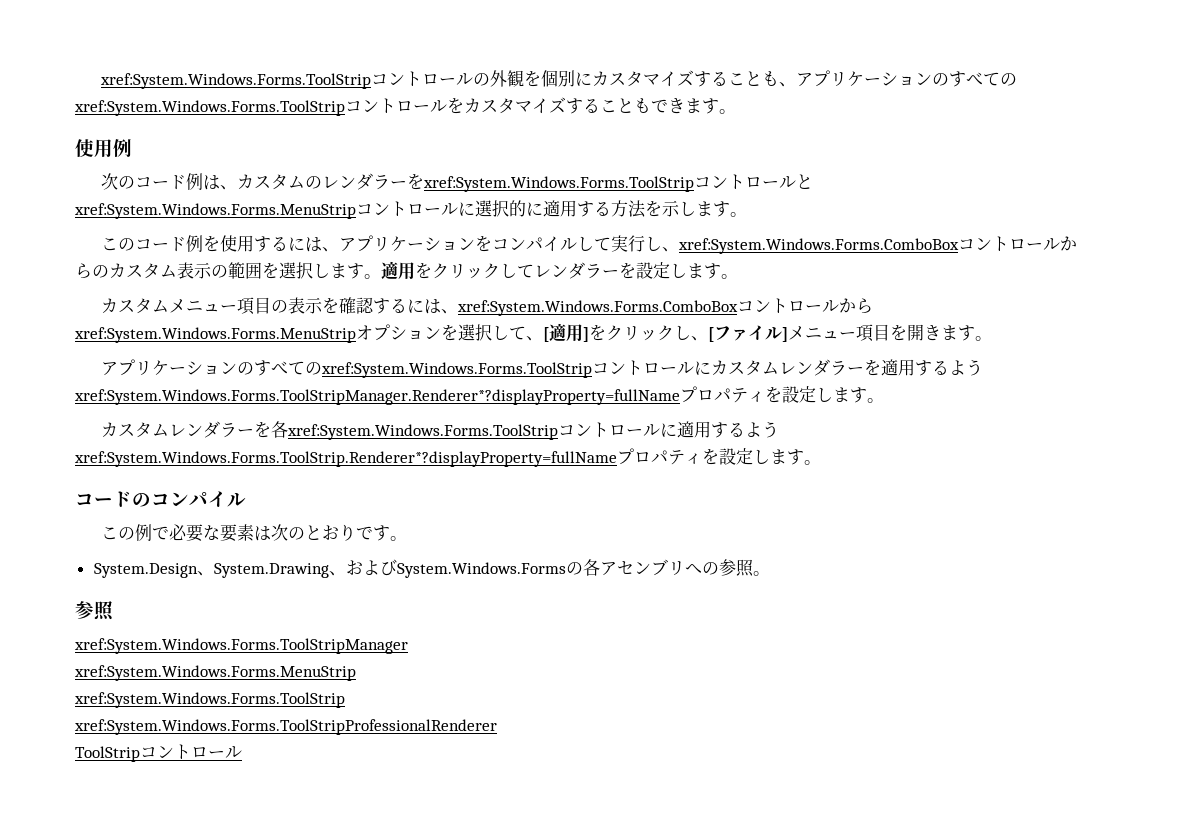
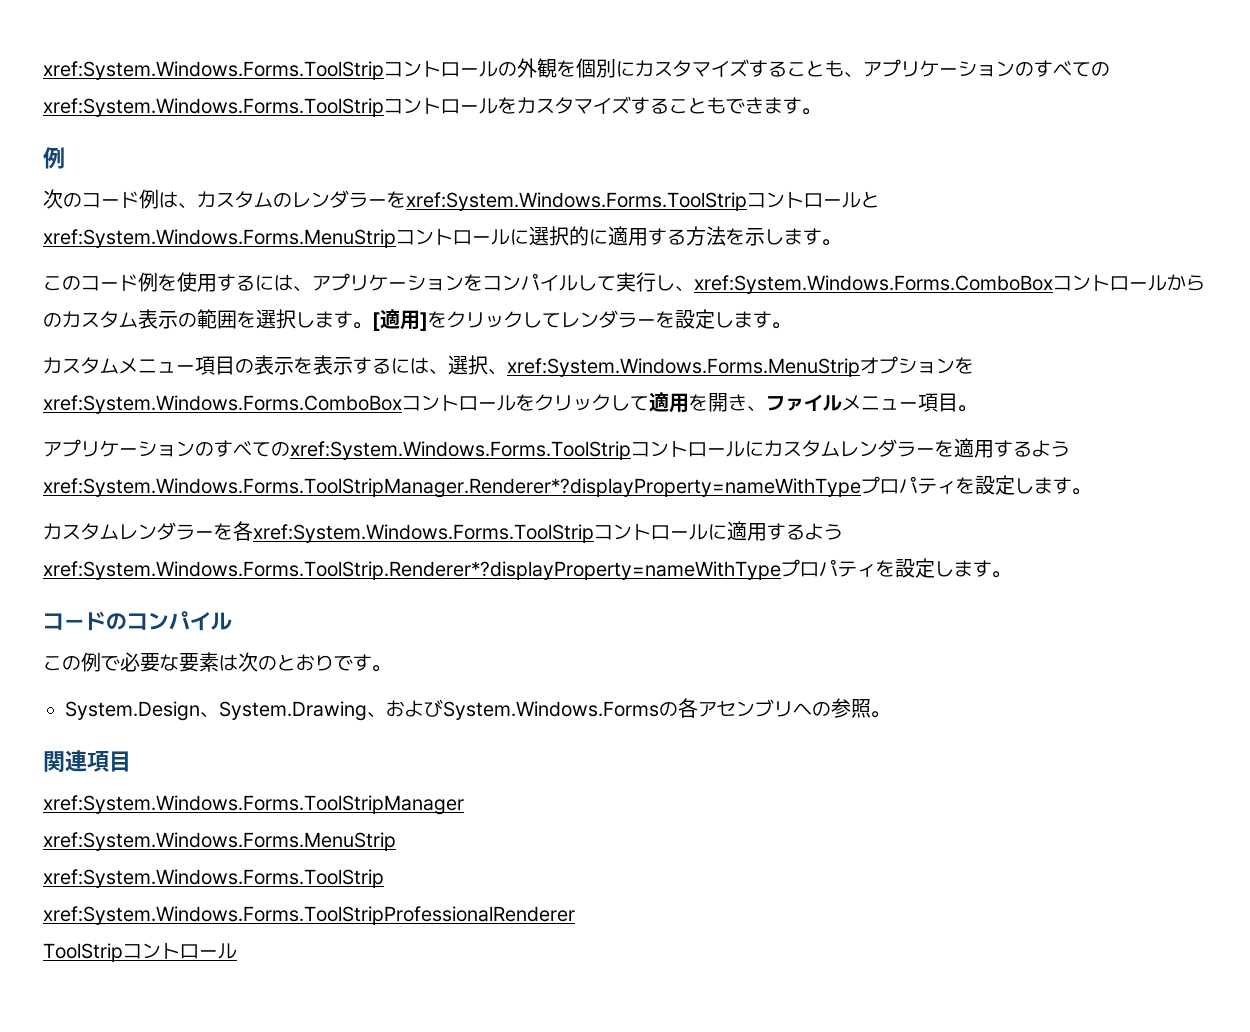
[75,139,113,158] 使用 -> (821, 111) none
[381,261,415,280] 適用 -> [372,309,428,331] [適用]
[339,297,874,316] [74,323,714,343] 確認するには、xref:System.Windows.Forms.ComboBoxコントロールからxref:System.Windows.Forms.MenuStripオプションを選択して、[適用]をクリックし、[ -> [313,355,974,377] [43,392,766,414] 表示するには、選択、xref:System.Windows.Forms.MenuStripオプションをxref:System.Windows.Forms.ComboBoxコントロールをクリックして適用を開き、
[782,324,975,342] ]メニュー項目を開きます -> [842,393,958,412] メニュー項目
[74,389,680,405] xref:System.Windows.Forms.ToolStripManager.Renderer*?displayProperty=fullName -> [43,478,861,498] xref:System.Windows.Forms.ToolStripManager.Renderer*?displayProperty=nameWithType
[74,451,617,467] xref:System.Windows.Forms.ToolStrip.Renderer*?displayProperty=fullName -> [43,561,781,580] xref:System.Windows.Forms.ToolStrip.Renderer*?displayProperty=nameWithType
[75,601,114,621] 参照 -> [43,750,131,772] 関連項目

